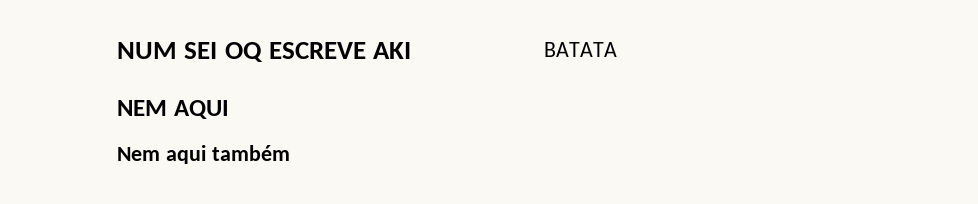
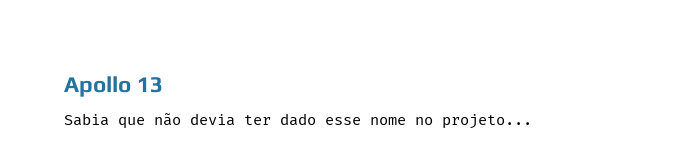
[117,42,412,62] [117,100,229,119] [117,145,290,164] [544,42,617,57] NUM SEI OQ ESCREVE AKI // NEM AQUI // Nem aqui também // BATATA -> [64,76,164,97] [64,113,532,129] Apollo 13 // Sabia que não devia ter dado esse nome no projeto...

